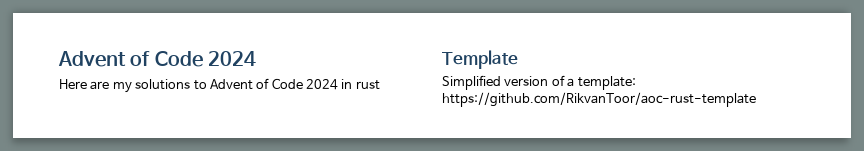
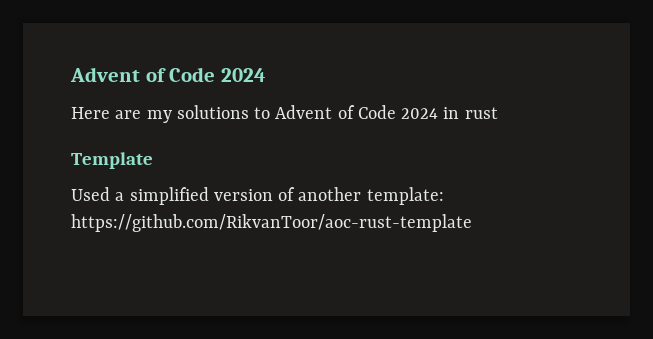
[442,75,501,90] Simplified -> [71,187,209,205] Used a simplified
[567,78,575,87] a -> [298,187,362,201] another

